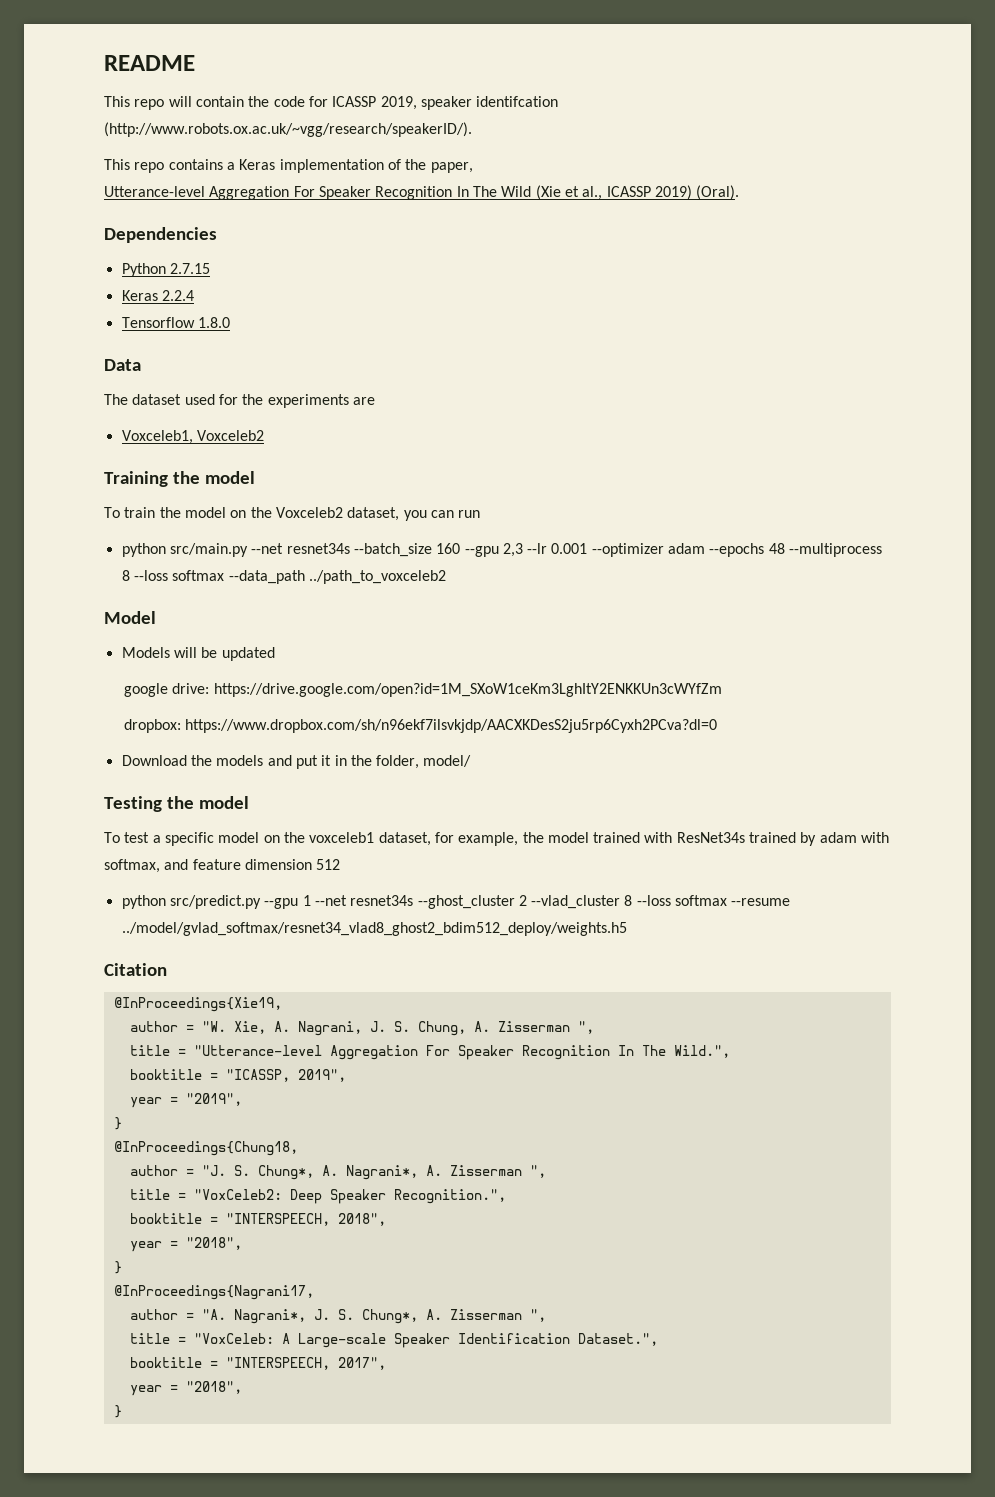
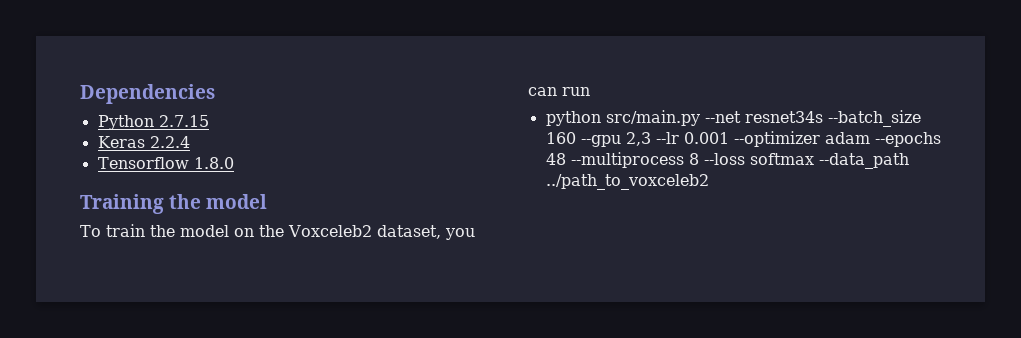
[104,55,195,71] [104,96,559,110] [104,122,472,137] [104,159,473,173] [104,185,740,200] README // This repo will contain the code for ICASSP 2019, speaker identifcation (http://www.robots.ox.ac.uk/~vgg/research/speakerID/). // This repo contains a Keras implementation of the paper, // Utterance-level Aggregation For Speaker Recognition In The Wild (Xie et al., ICASSP 2019) (Oral). // -> (80, 94) none
[104,359,141,371] [104,394,375,408] [121,430,264,444] // Data // The dataset used for the experiments are // Voxceleb1, Voxceleb2 -> (234, 163) none
[104,611,156,624] [121,647,275,661] [123,683,722,697] [123,719,718,733] [121,755,472,769] [104,796,249,812] [104,832,890,846] [104,859,341,873] [121,895,791,909] [121,922,627,936] [104,963,167,976] [113,997,282,1012] [129,1021,594,1036] [129,1045,730,1060] [129,1069,346,1082] [129,1093,242,1108] [113,1117,122,1130] [113,1141,298,1156] [129,1165,546,1180] [129,1189,506,1204] [129,1213,386,1226] [129,1237,242,1252] [113,1261,122,1274] [113,1285,314,1300] [129,1309,546,1324] [129,1333,658,1348] [129,1357,386,1370] [129,1381,242,1396] [113,1405,122,1418] // Model // Models will be updated // google drive: https://drive.google.com/open?id=1M_SXoW1ceKm3LghItY2ENKKUn3cWYfZm // dropbox: https://www.dropbox.com/sh/n96ekf7ilsvkjdp/AACXKDesS2ju5rp6Cyxh2PCva?dl=0 // Download the models and put it in the folder, model/ // Testing the model // To test a specific model on the voxceleb1 dataset, for example, the model trained with ResNet34s trained by adam with softmax, and feature dimension 512 // python src/predict.py --gpu 1 --net resnet34s --ghost_cluster 2 --vlad_cluster 8 --loss softmax --resume ../model/gvlad_softmax/resnet34_vlad8_ghost2_bdim512_deploy/weights.h5 // Citation // @InProceedings{Xie19, // author = "W. Xie, A. Nagrani, J. S. Chung, A. Zisserman ", // title = "Utterance-level Aggregation For Speaker Recognition In The Wild.", // booktitle = "ICASSP, 2019", // year = "2019", // } // @InProceedings{Chung18, // author = "J. S. Chung*, A. Nagrani*, A. Zisserman ", // title = "VoxCeleb2: Deep Speaker Recognition.", // booktitle = "INTERSPEECH, 2018", // year = "2018", // } // @InProceedings{Nagrani17, // author = "A. Nagrani*, J. S. Chung*, A. Zisserman ", // title = "VoxCeleb: A Large-scale Speaker Identification Dataset.", // booktitle = "INTERSPEECH, 2017", // year = "2018", // } -> (709, 182) none

